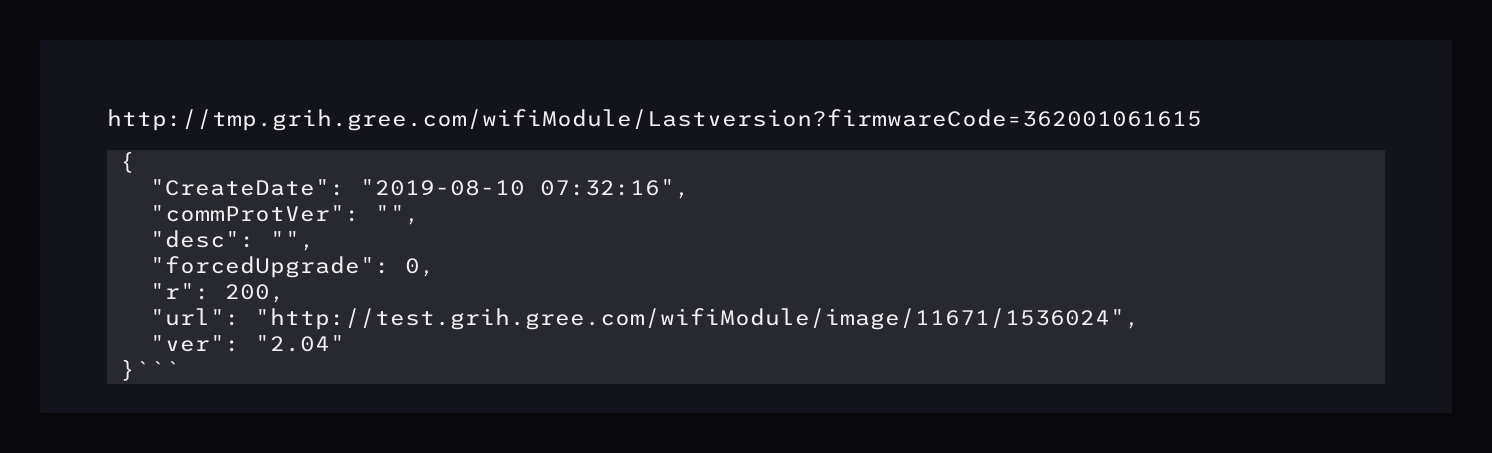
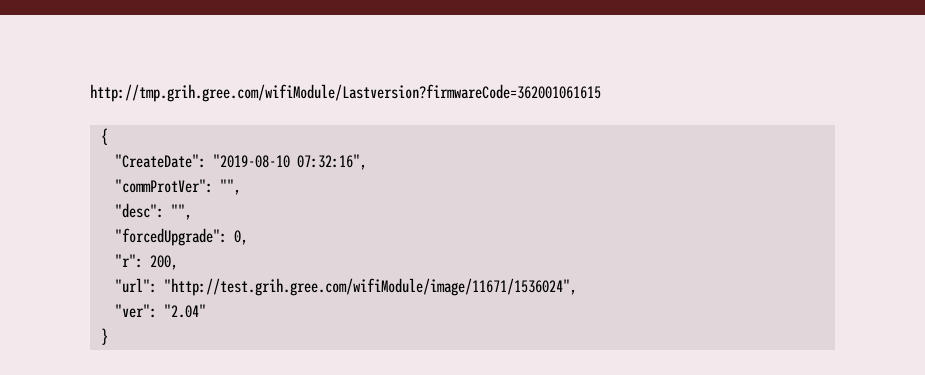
[119,359,180,381] }``` -> [100,328,108,345] }

